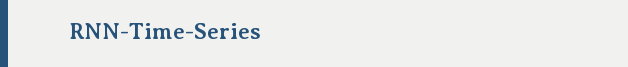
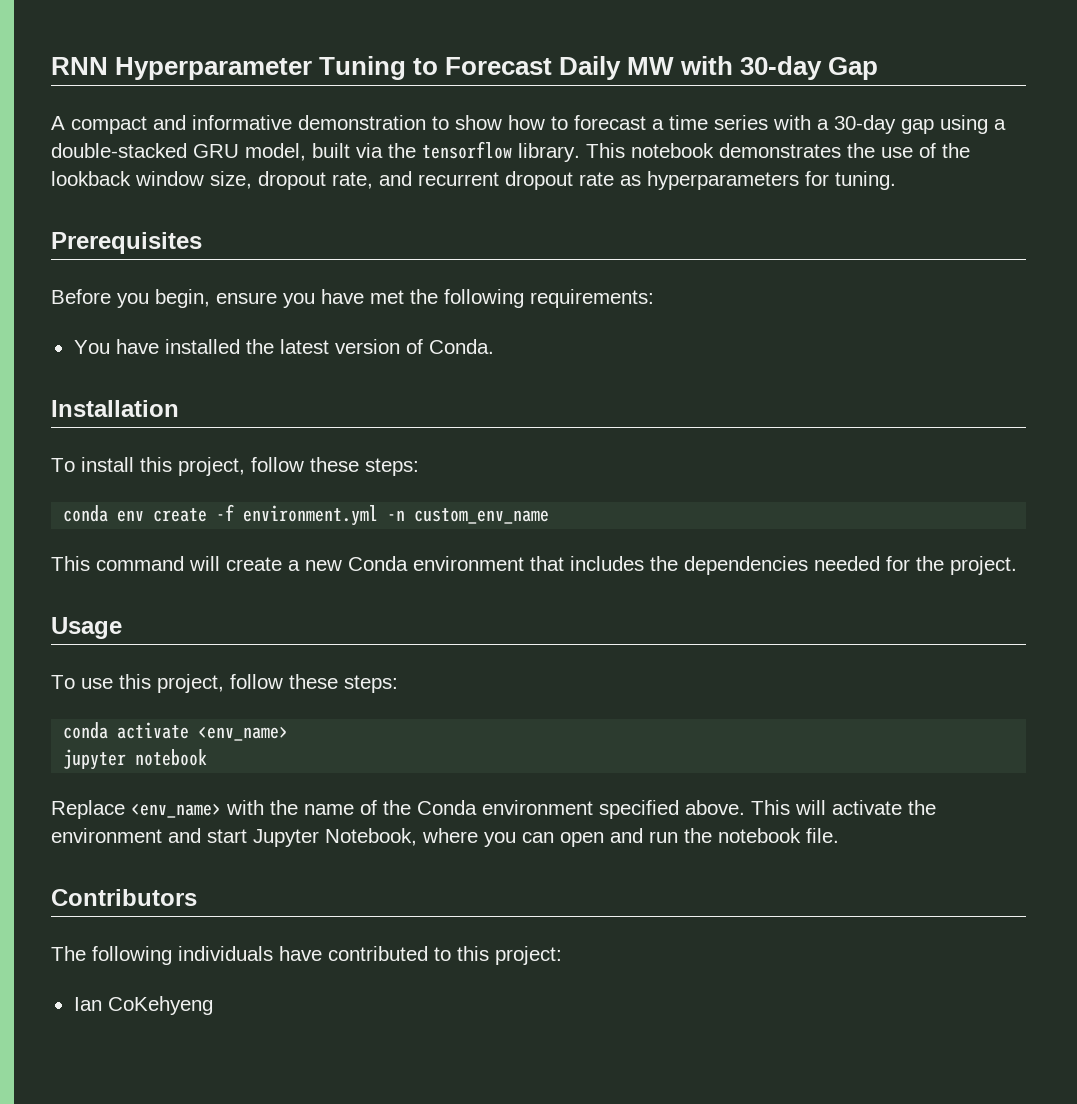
[69,23,261,39] RNN-Time-Series -> [51,56,879,80] [51,115,1006,134] [51,141,970,162] [51,171,896,190] [51,232,202,254] [51,289,654,308] [73,339,494,354] [51,400,179,417] [51,457,419,476] [63,504,550,526] [51,556,1017,575] [51,617,122,639] [51,674,398,693] [63,722,289,741] [63,749,208,770] [51,800,936,819] [51,828,839,847] [51,889,197,906] [51,946,562,965] [73,996,213,1015] RNN Hyperparameter Tuning to Forecast Daily MW with 30-day Gap // A compact and informative demonstration to show how to forecast a time series with a 30-day gap using a double-stacked GRU model, built via the tensorflow library. This notebook demonstrates the use of the lookback window size, dropout rate, and recurrent dropout rate as hyperparameters for tuning. // Prerequisites // Before you begin, ensure you have met the following requirements: // You have installed the latest version of Conda. // Installation // To install this project, follow these steps: // conda env create -f environment.yml -n custom_env_name // This command will create a new Conda environment that includes the dependencies needed for the project. // Usage // To use this project, follow these steps: // conda activate <env_name> // jupyter notebook // Replace <env_name> with the name of the Conda environment specified above. This will activate the environment and start Jupyter Notebook, where you can open and run the notebook file. // Contributors // The following individuals have contributed to this project: // Ian CoKehyeng

